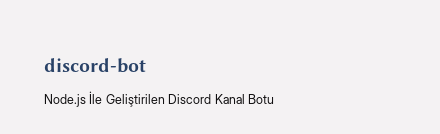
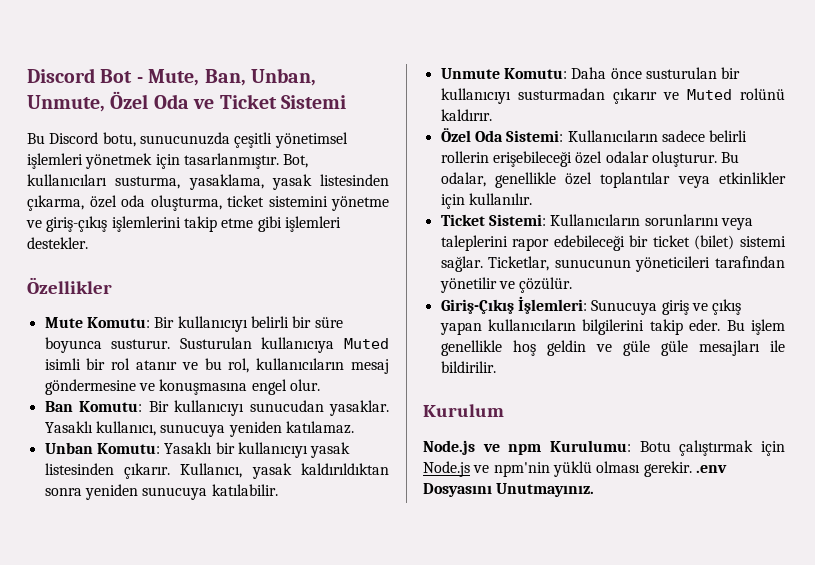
[44,58,146,73] [44,91,274,107] discord-bot // Node.js İle Geliştirilen Discord Kanal Botu -> [27,68,316,86] [27,91,346,112] [27,132,348,148] [27,153,309,169] [27,174,389,190] [27,195,389,211] [26,216,341,232] [27,237,88,249] [27,277,112,294] [44,316,343,332] [44,337,389,353] [44,358,390,374] [44,379,320,395] [44,400,389,416] [44,421,354,437] [44,442,351,458] [44,463,389,479] [44,484,278,500] [440,67,741,79] [440,88,785,104] [440,109,492,121] [440,128,748,142] [440,151,740,167] [440,172,786,188] [440,193,532,209] [440,214,753,230] [440,235,786,251] [440,256,785,272] [439,277,573,293] [440,296,742,315] [439,319,785,335] [440,340,785,356] [440,361,496,373] [423,404,504,417] [423,440,785,456] [423,461,727,477] [423,483,595,497] Discord Bot - Mute, Ban, Unban, Unmute, Özel Oda ve Ticket Sistemi // Bu Discord botu, sunucunuzda çeşitli yönetimsel işlemleri yönetmek için tasarlanmıştır. Bot, kullanıcıları susturma, yasaklama, yasak listesinden çıkarma, özel oda oluşturma, ticket sistemini yönetme ve giriş-çıkış işlemlerini takip etme gibi işlemleri destekler. // Özellikler // Mute Komutu: Bir kullanıcıyı belirli bir süre boyunca susturur. Susturulan kullanıcıya Muted isimli bir rol atanır ve bu rol, kullanıcıların mesaj göndermesine ve konuşmasına engel olur. // Ban Komutu: Bir kullanıcıyı sunucudan yasaklar. Yasaklı kullanıcı, sunucuya yeniden katılamaz. // Unban Komutu: Yasaklı bir kullanıcıyı yasak listesinden çıkarır. Kullanıcı, yasak kaldırıldıktan sonra yeniden sunucuya katılabilir. // Unmute Komutu: Daha önce susturulan bir kullanıcıyı susturmadan çıkarır ve Muted rolünü kaldırır. // Özel Oda Sistemi: Kullanıcıların sadece belirli rollerin erişebileceği özel odalar oluşturur. Bu odalar, genellikle özel toplantılar veya etkinlikler için kullanılır. // Ticket Sistemi: Kullanıcıların sorunlarını veya taleplerini rapor edebileceği bir ticket (bilet) sistemi sağlar. Ticketlar, sunucunun yöneticileri tarafından yönetilir ve çözülür. // Giriş-Çıkış İşlemleri: Sunucuya giriş ve çıkış yapan kullanıcıların bilgilerini takip eder. Bu işlem genellikle hoş geldin ve güle güle mesajları ile bildirilir. // Kurulum // Node.js ve npm Kurulumu: Botu çalıştırmak için Node.js ve npm'nin yüklü olması gerekir. .env Dosyasını Unutmayınız.

